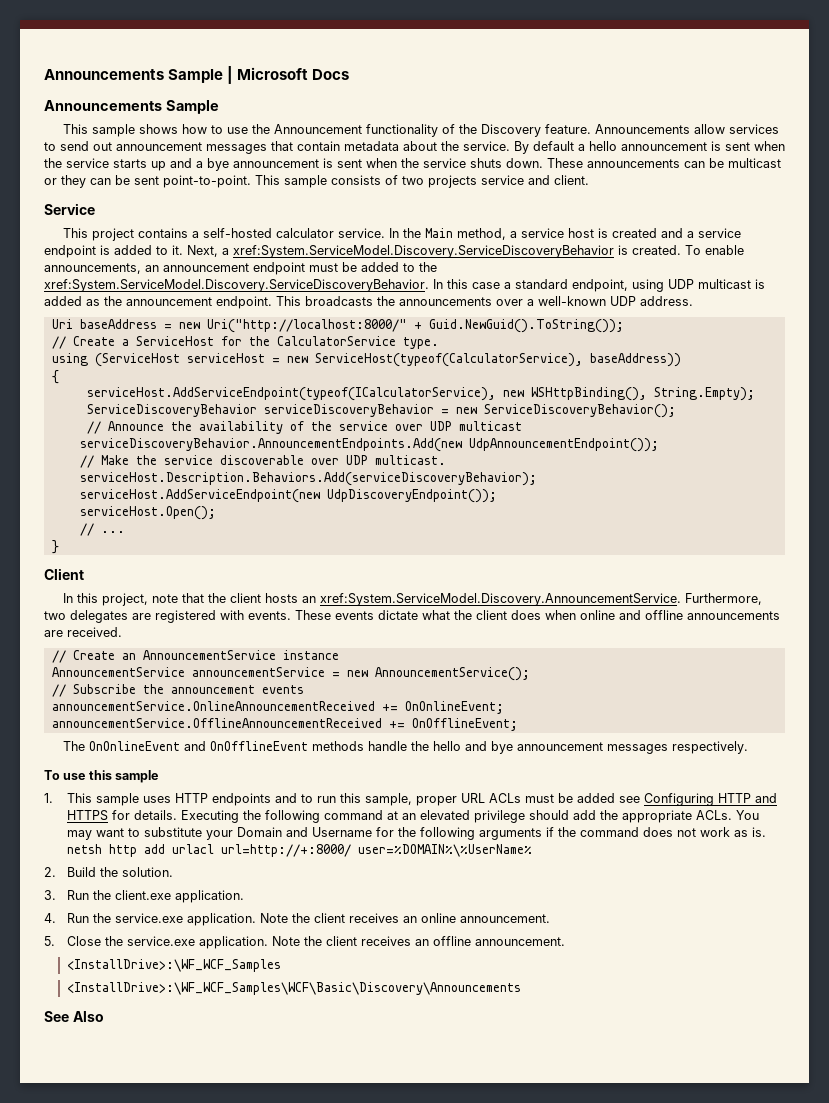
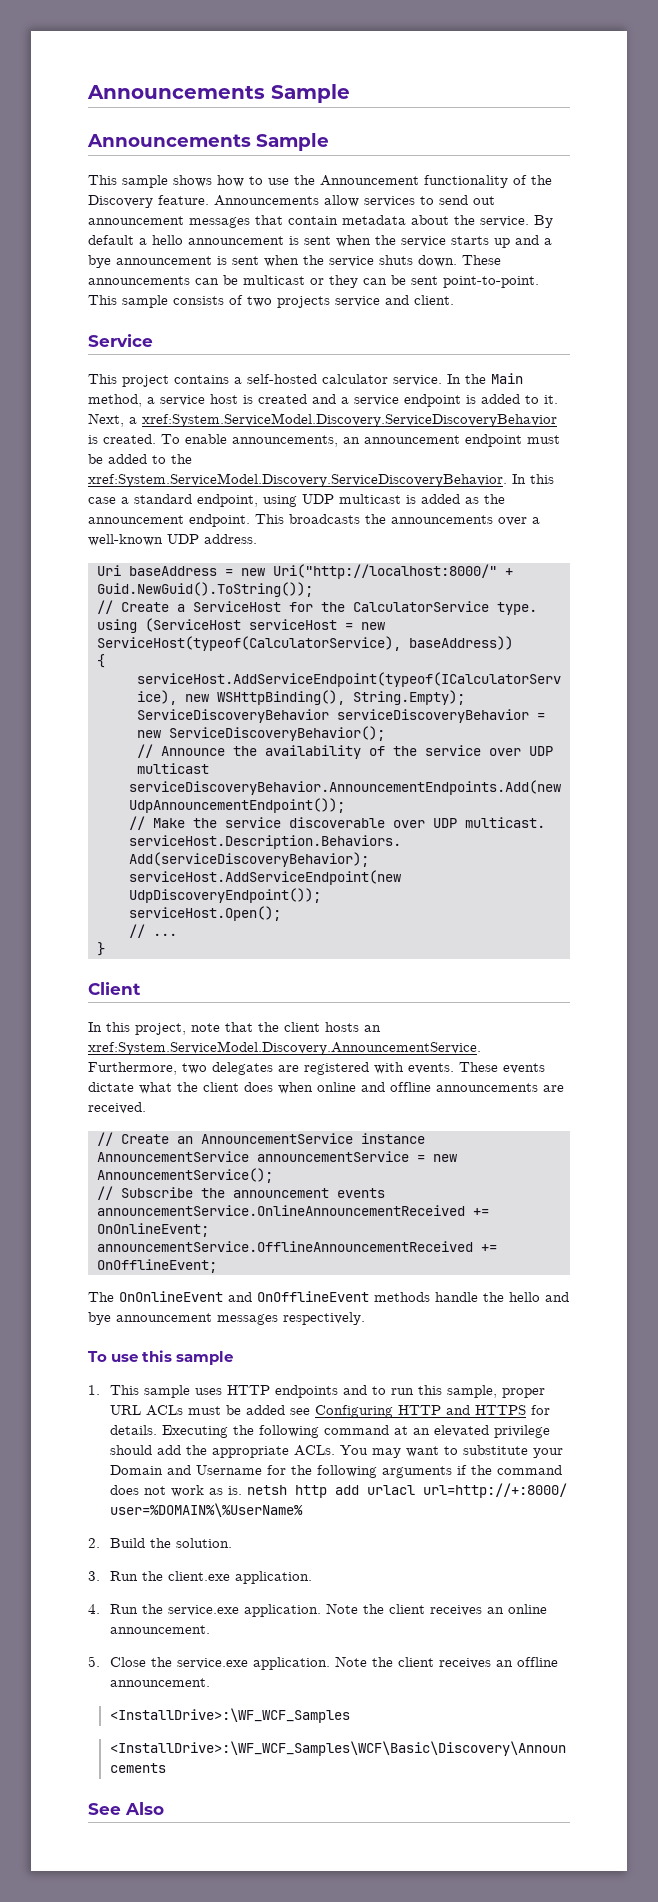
[44,66,350,84] Announcements Sample | Microsoft Docs -> [87,84,350,103] Announcements Sample

